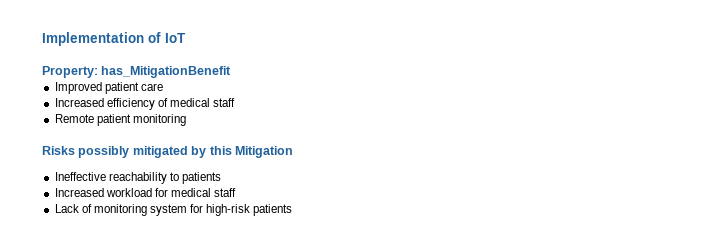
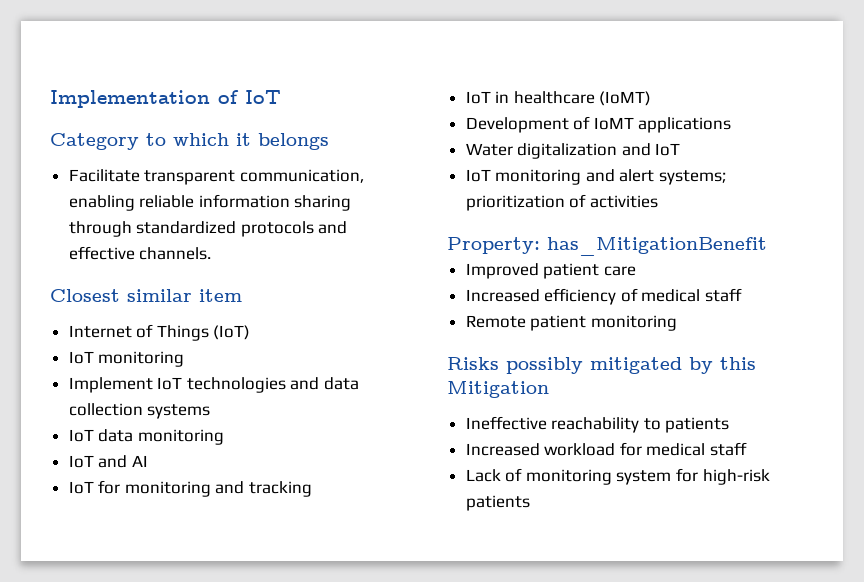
(186, 38) none -> [50,133,329,150] [68,169,364,185] [68,194,352,211] [68,221,348,237] [68,246,212,260] [50,289,242,302] [68,324,251,341] [68,351,185,367] [68,377,360,393] [68,403,211,419] [68,429,224,445] [68,455,148,468] [68,480,313,497] [465,91,652,106] [465,116,732,133] [465,143,681,159] [465,169,727,185] [465,194,658,211] // Category to which it belongs // Facilitate transparent communication, enabling reliable information sharing through standardized protocols and effective channels. // Closest similar item // Internet of Things (IoT) // IoT monitoring // Implement IoT technologies and data collection systems // IoT data monitoring // IoT and AI // IoT for monitoring and tracking // IoT in healthcare (IoMT) // Development of IoMT applications // Water digitalization and IoT // IoT monitoring and alert systems; prioritization of activities

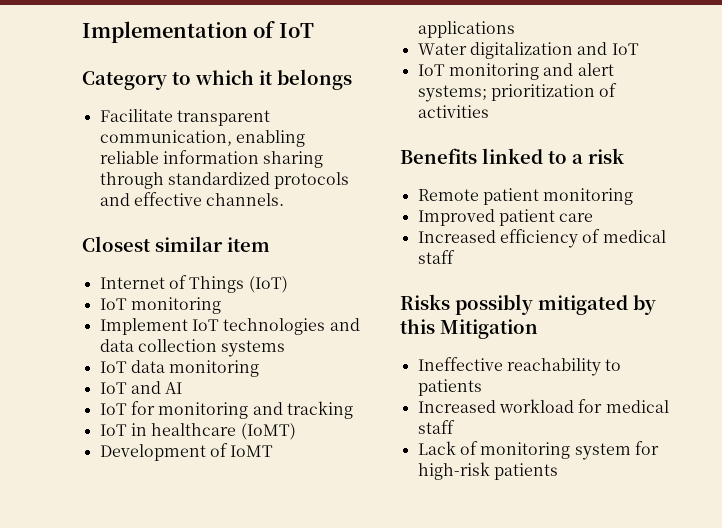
[447,237,767,256] Property: has_MitigationBenefit -> [400,148,624,164] [417,188,634,205] Benefits linked to a risk // Remote patient monitoring
[465,315,677,331] // Remote patient monitoring -> (455, 257) none

